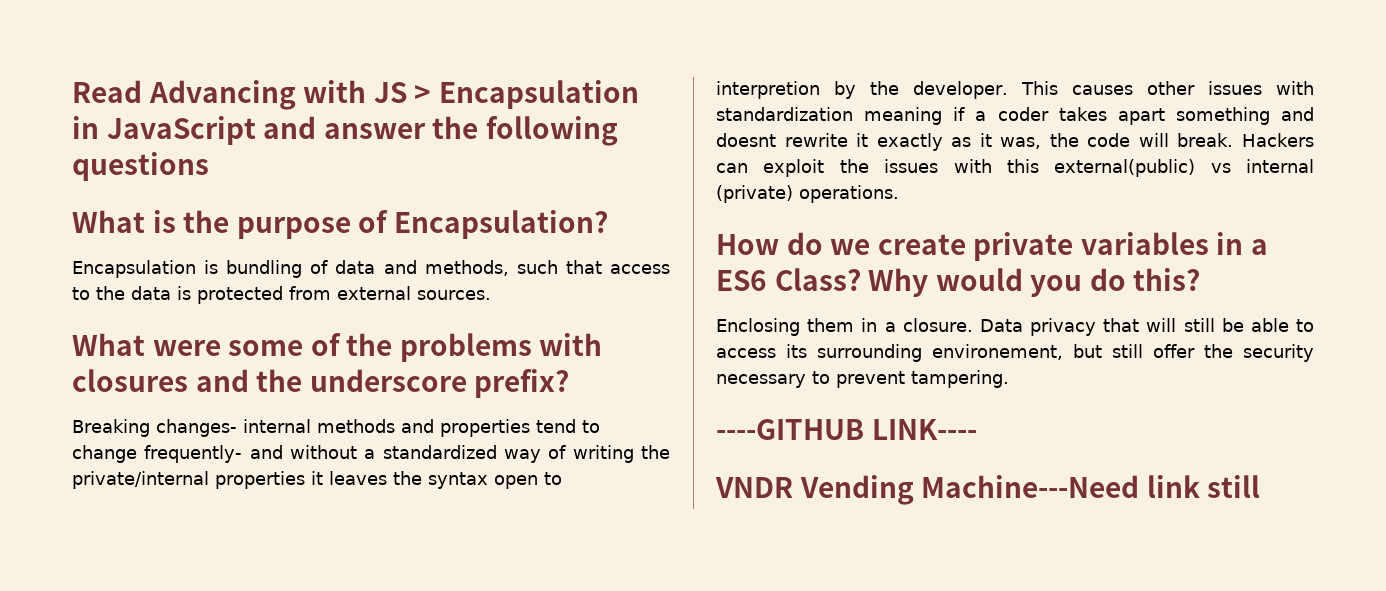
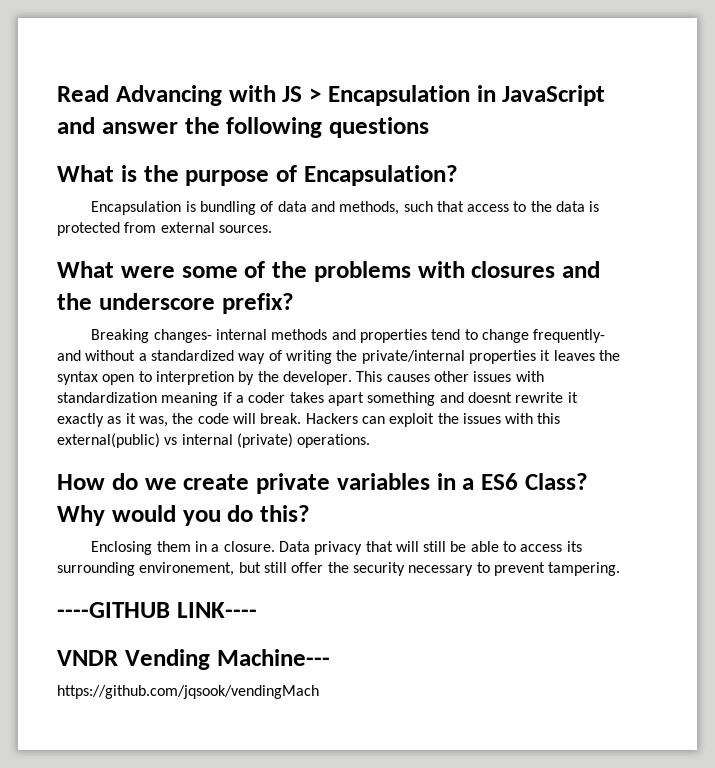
[921,475,1261,498] Machine---Need link still -> [216,649,330,666] [57,685,319,699] Machine--- // https://github.com/jqsook/vendingMach

